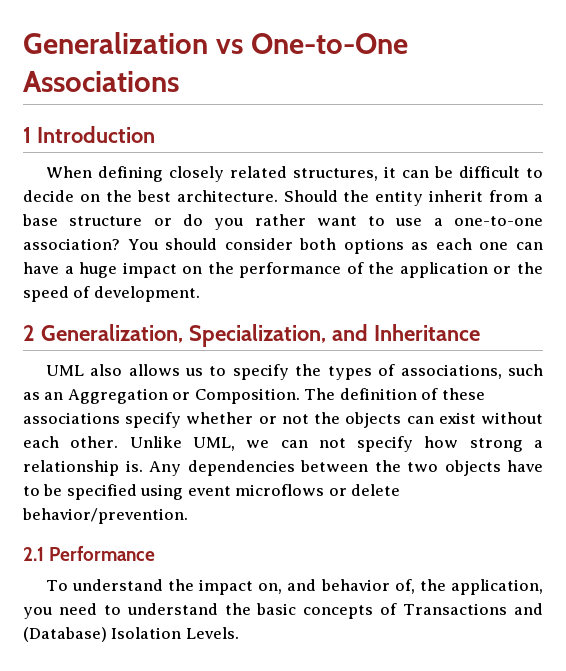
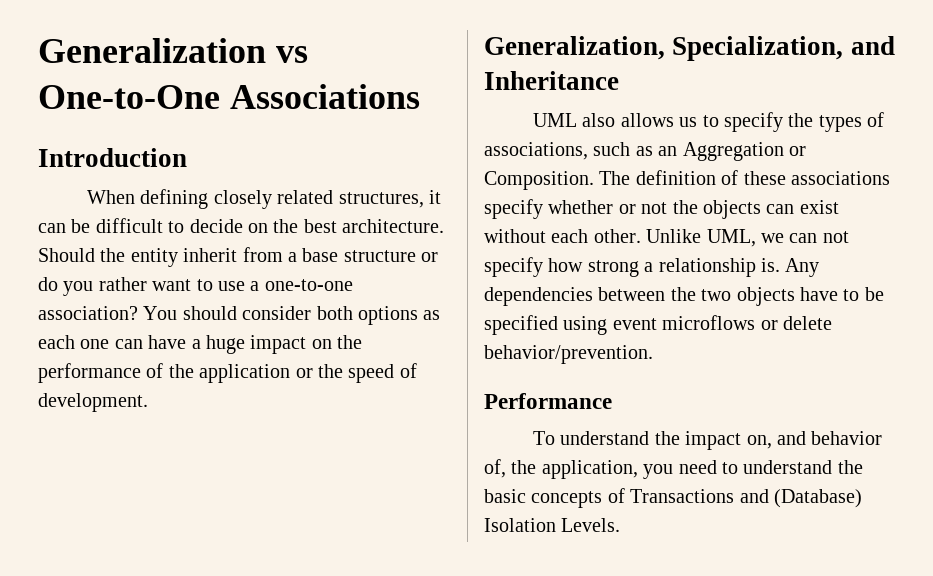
[23,127,31,143] 1 -> (420, 96) none
[23,325,35,341] 2 -> (148, 402) none
[23,547,44,561] 2.1 -> (653, 354) none

